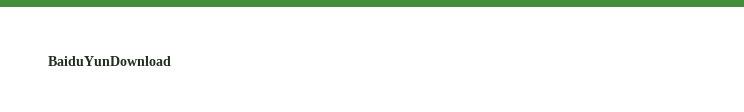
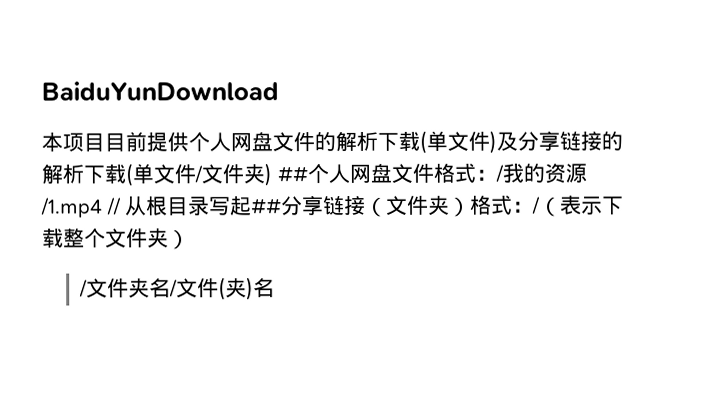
(171, 61) none -> [41,130,623,154] [41,162,587,187] [40,194,625,218] [42,227,190,250] [79,277,276,301] // 本项目目前提供个人网盘文件的解析下载(单文件)及分享链接的解析下载(单文件/文件夹) ##个人网盘文件格式：/我的资源/1.mp4 // 从根目录写起##分享链接（文件夹）格式：/（表示下载整个文件夹） // /文件夹名/文件(夹)名

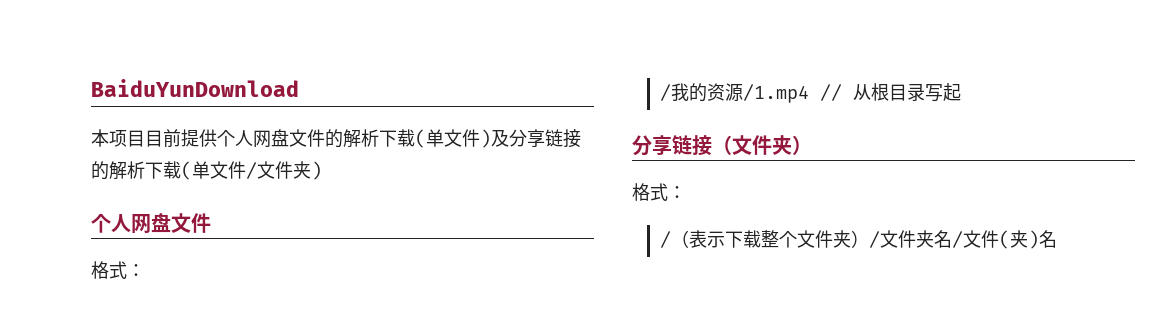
[276,162,497,184] ##个人网盘文件格式： -> [91,213,211,234] [91,261,145,279] // 个人网盘文件 // 格式： //
[250,198,283,215] ## -> (962, 92) //
[469,194,535,215] 格式： -> [632,183,686,201] // 格式： //
(190, 239) // -> (870, 239) none

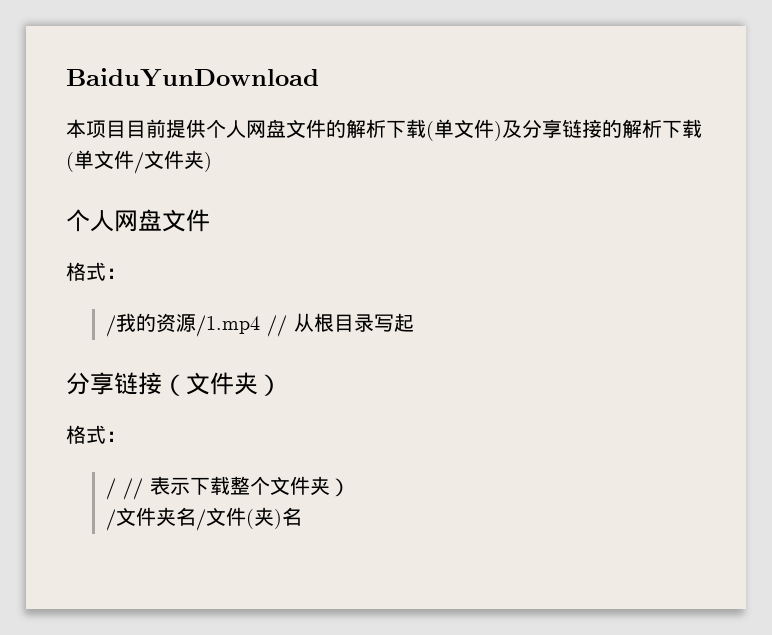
[671,230,690,248] （ -> [122,478,143,500] //
(870, 239) none -> (350, 487) //

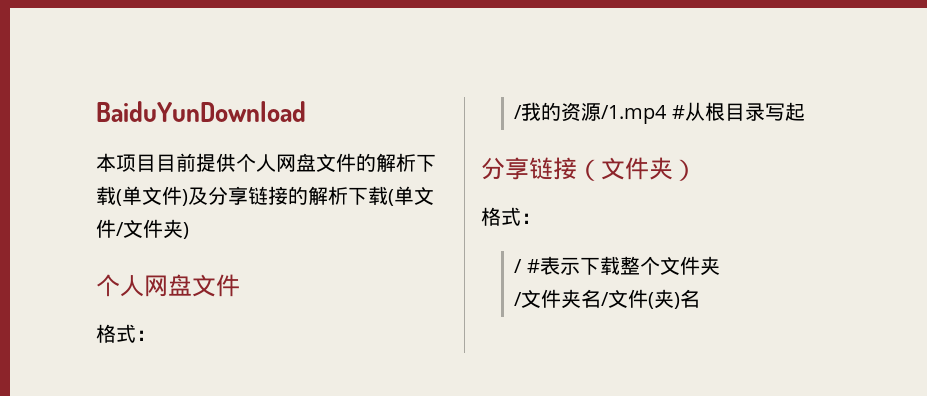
[266,315,287,337] // -> [671,105,685,119] #
[122,478,143,500] // -> [526,259,540,273] #
[329,478,350,497] ） -> (720, 266) none

